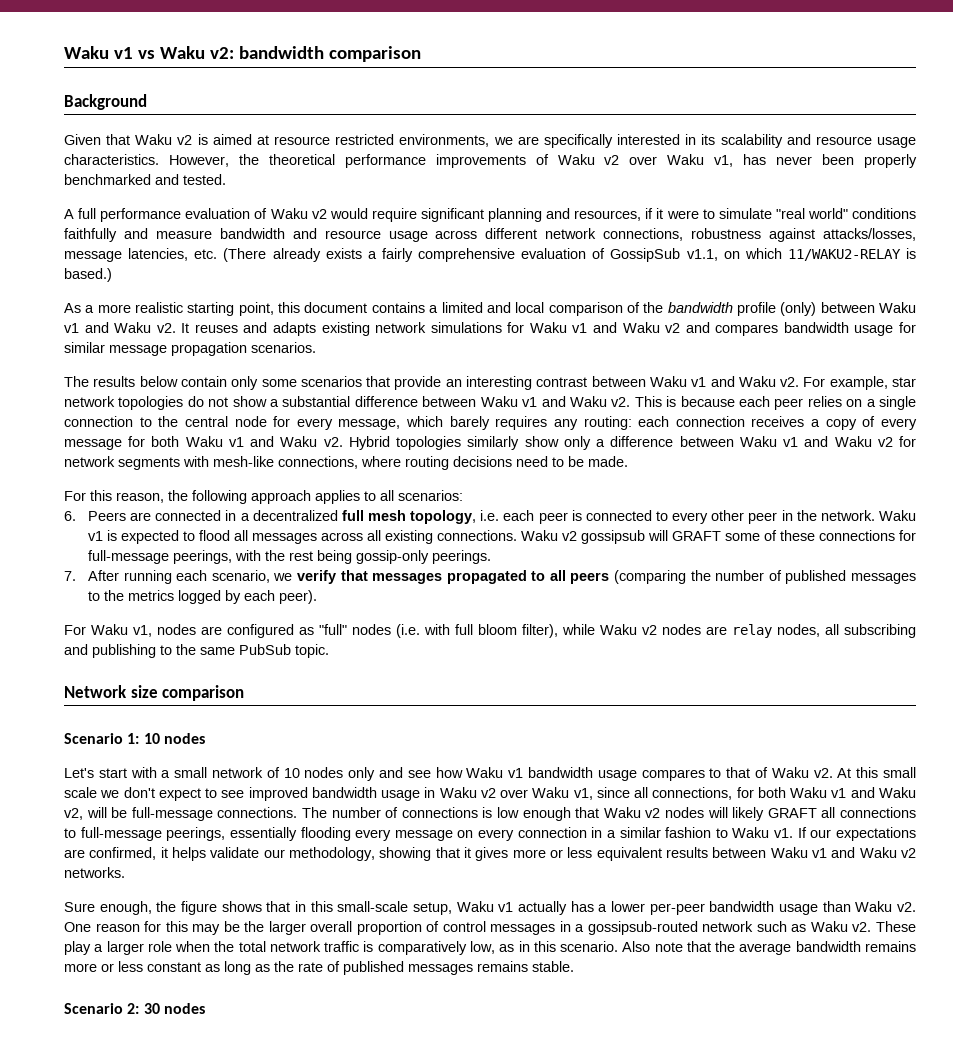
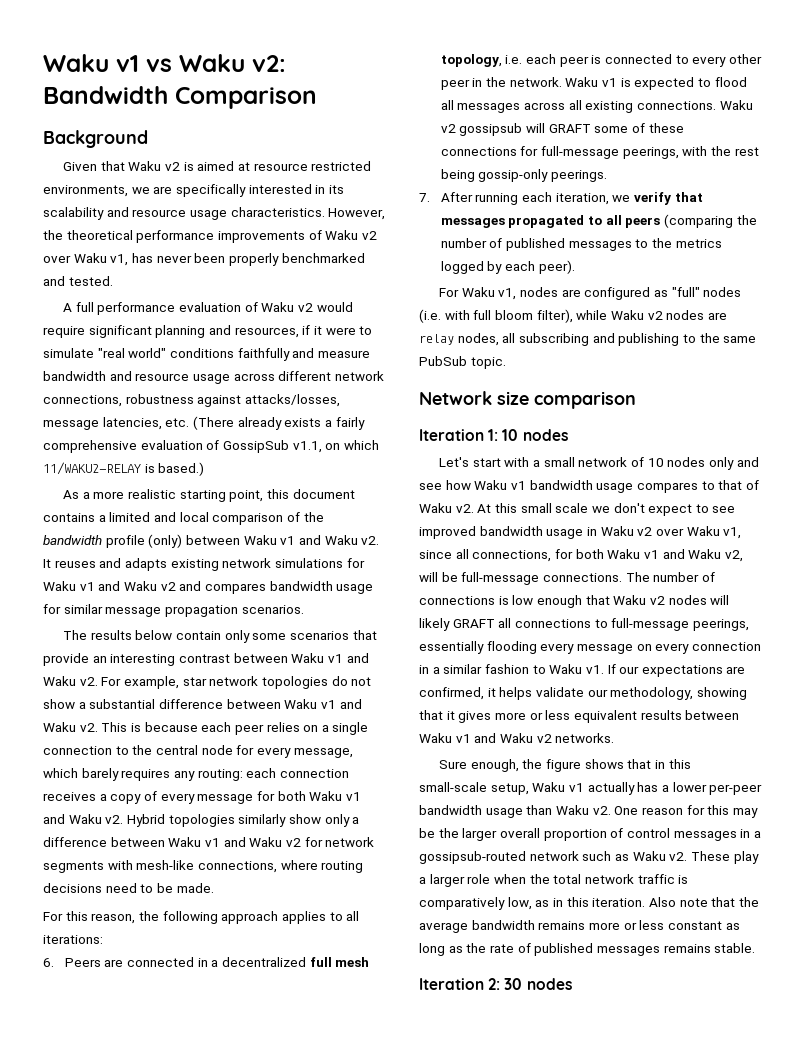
[238,46,421,62] bandwidth comparison -> [43,86,317,109] Bandwidth Comparison
[398,490,463,501] scenarios: -> [43,935,103,944] iterations:
[211,570,270,583] scenario, -> [555,193,609,205] iteration,
[64,733,123,744] Scenario -> [419,429,484,441] Iteration
[560,941,619,952] scenario. -> [592,898,646,907] iteration.
[64,1003,123,1014] Scenario -> [419,978,484,990] Iteration

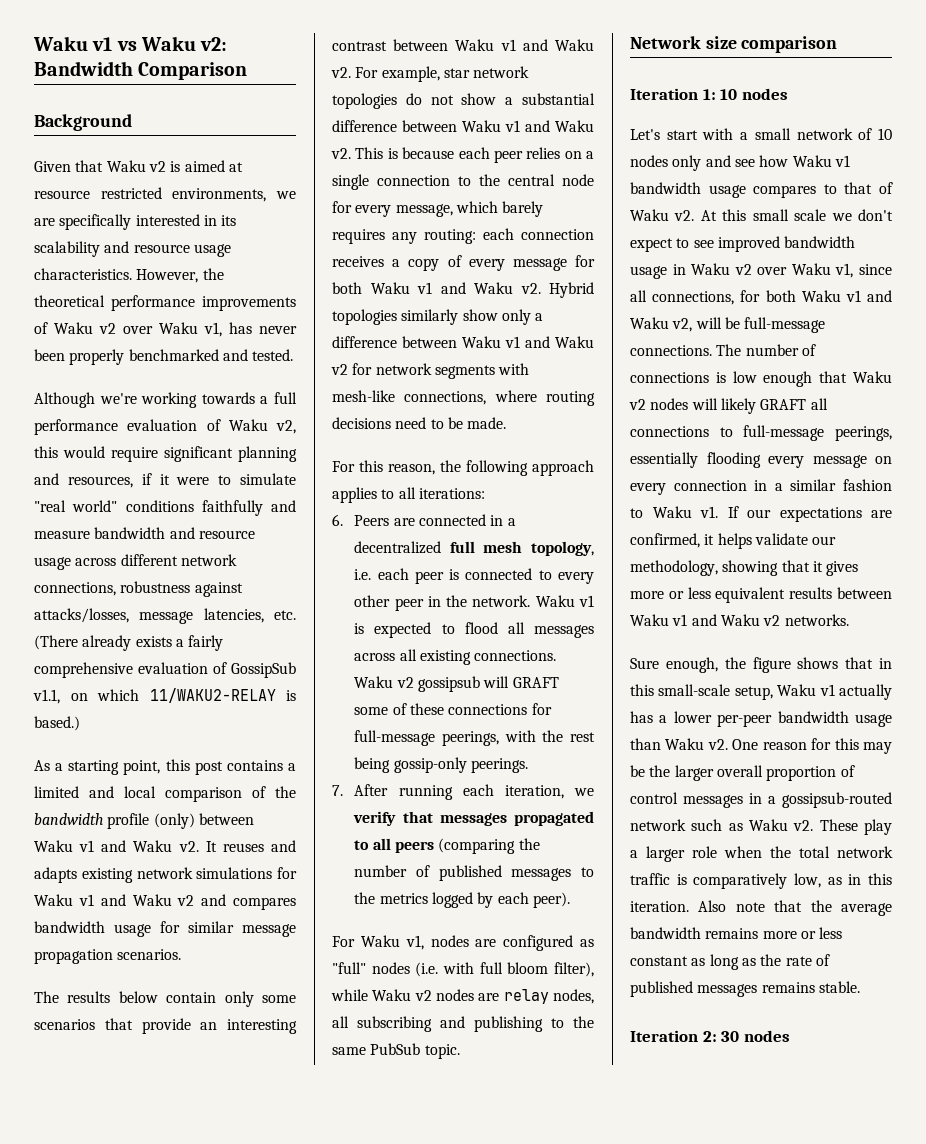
[63,303,73,312] A -> [34,392,269,408] Although we're working towards a
[297,303,313,312] v2 -> [276,420,296,434] [34,446,58,458] v2, this
[93,489,176,499] more realistic -> (64, 767) none
[292,489,355,499] document -> [194,761,223,775] post

